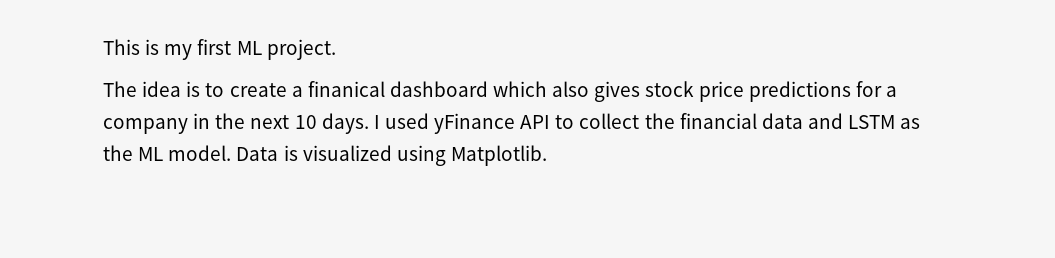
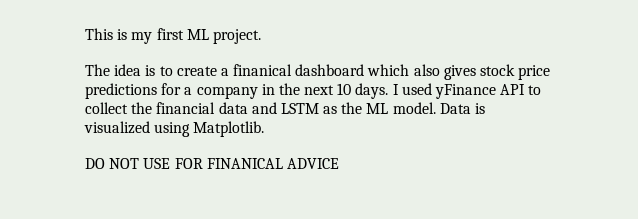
(547, 155) none -> [85,158,339,169] // DO NOT USE FOR FINANICAL ADVICE

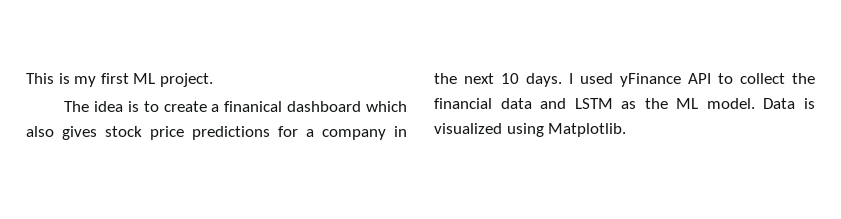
[85,158,339,169] // DO NOT USE FOR FINANICAL ADVICE -> (627, 130) none

